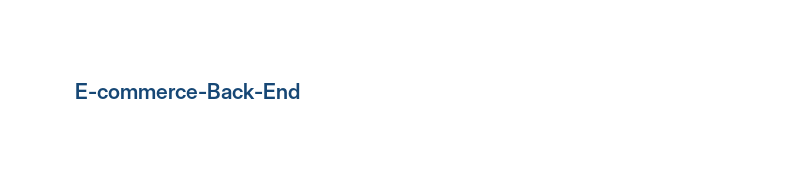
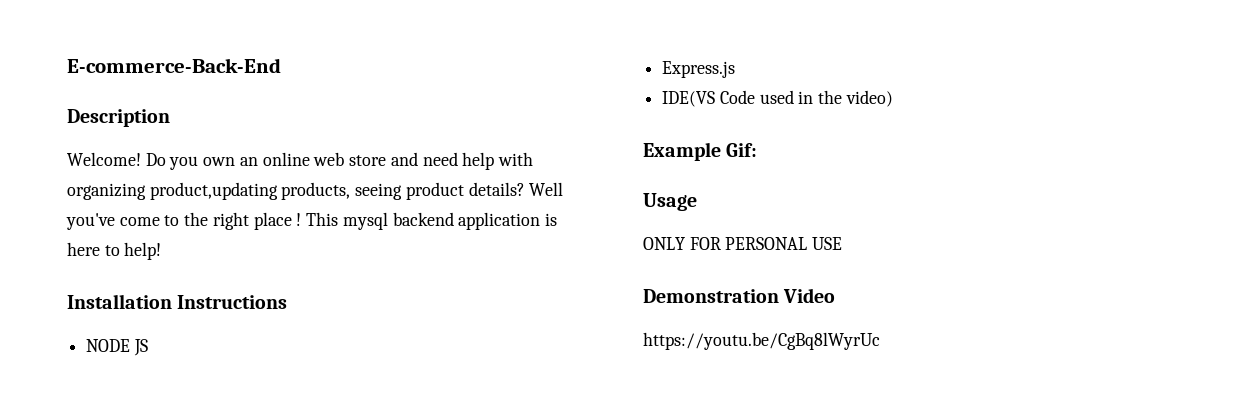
(300, 91) none -> [67,109,170,127] [67,152,533,170] [67,182,564,200] [66,212,557,230] [67,242,162,260] [67,294,288,309] [86,339,148,356] [662,61,736,78] [662,90,893,107] [643,142,758,161] [643,193,697,211] [643,237,843,250] [643,288,836,303] [643,332,880,350] // Description // Welcome! Do you own an online web store and need help with organizing product,updating products, seeing product details? Well you've come to the right place ! This mysql backend application is here to help! // Installation Instructions // NODE JS // Express.js // IDE(VS Code used in the video) // Example Gif: // Usage // ONLY FOR PERSONAL USE // Demonstration Video // https://youtu.be/CgBq8lWyrUc

